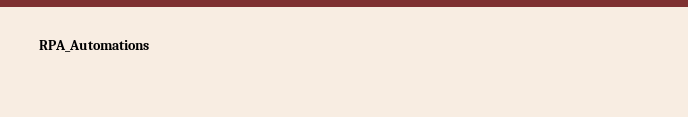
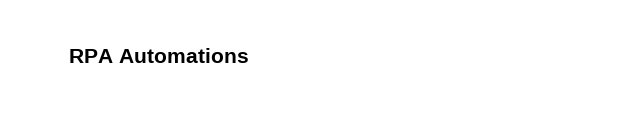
[39,40,149,52] RPA_Automations -> [69,48,249,63] RPA Automations

